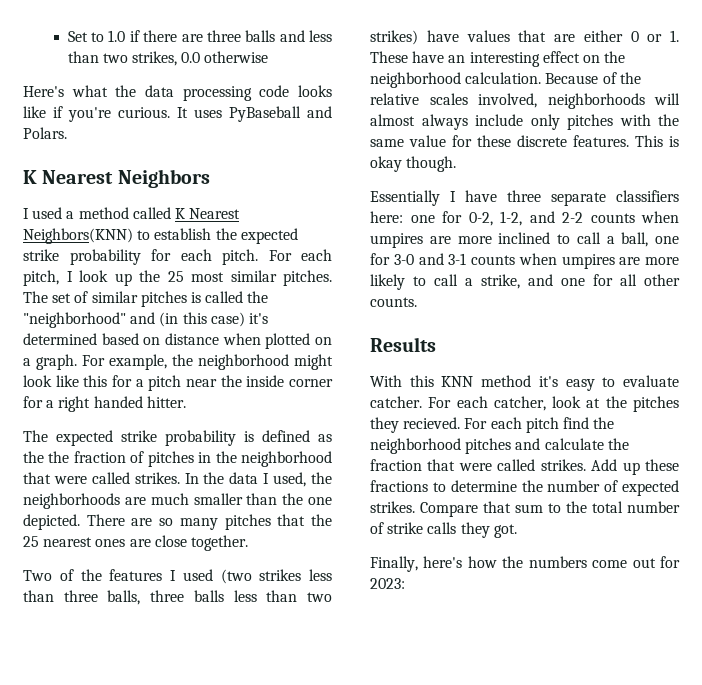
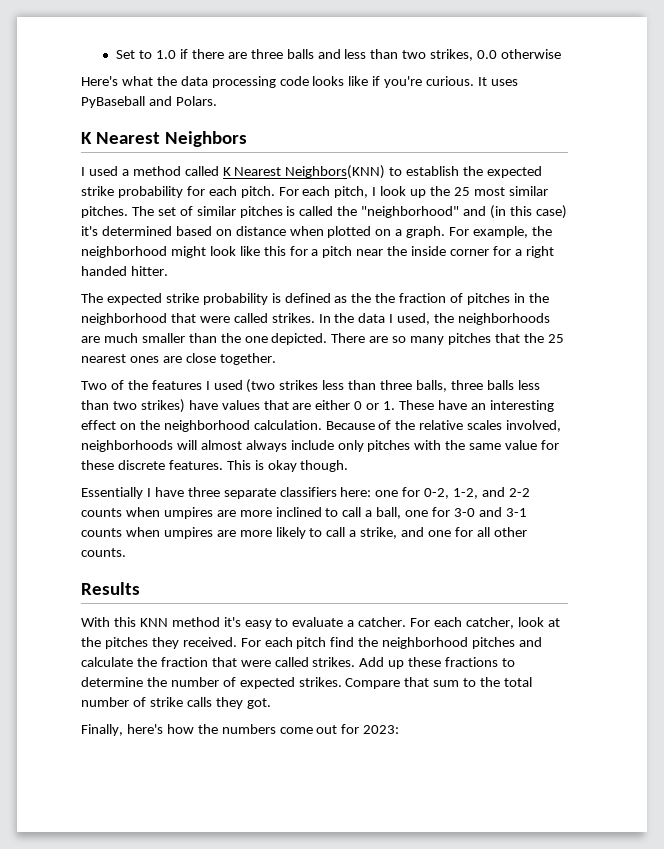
(679, 381) none -> [347,620,355,627] a
[403,417,461,429] recieved. -> [182,637,237,647] received.

